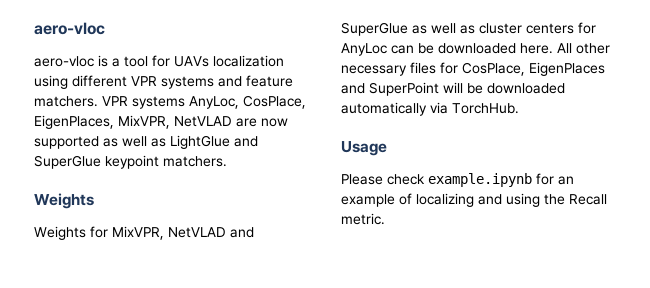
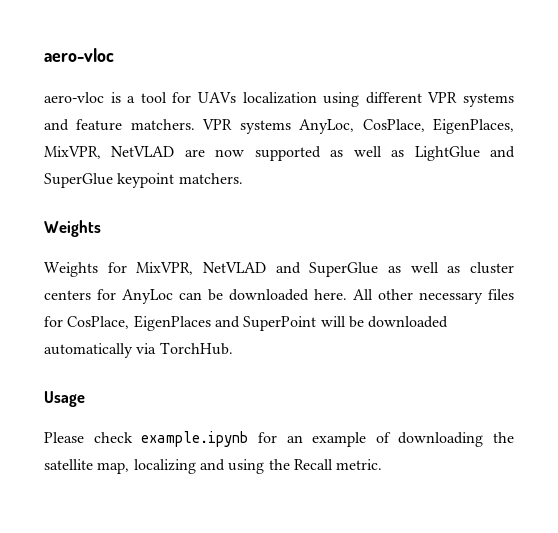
(412, 199) none -> [398,432,514,447] [44,459,130,474] downloading the satellite map,

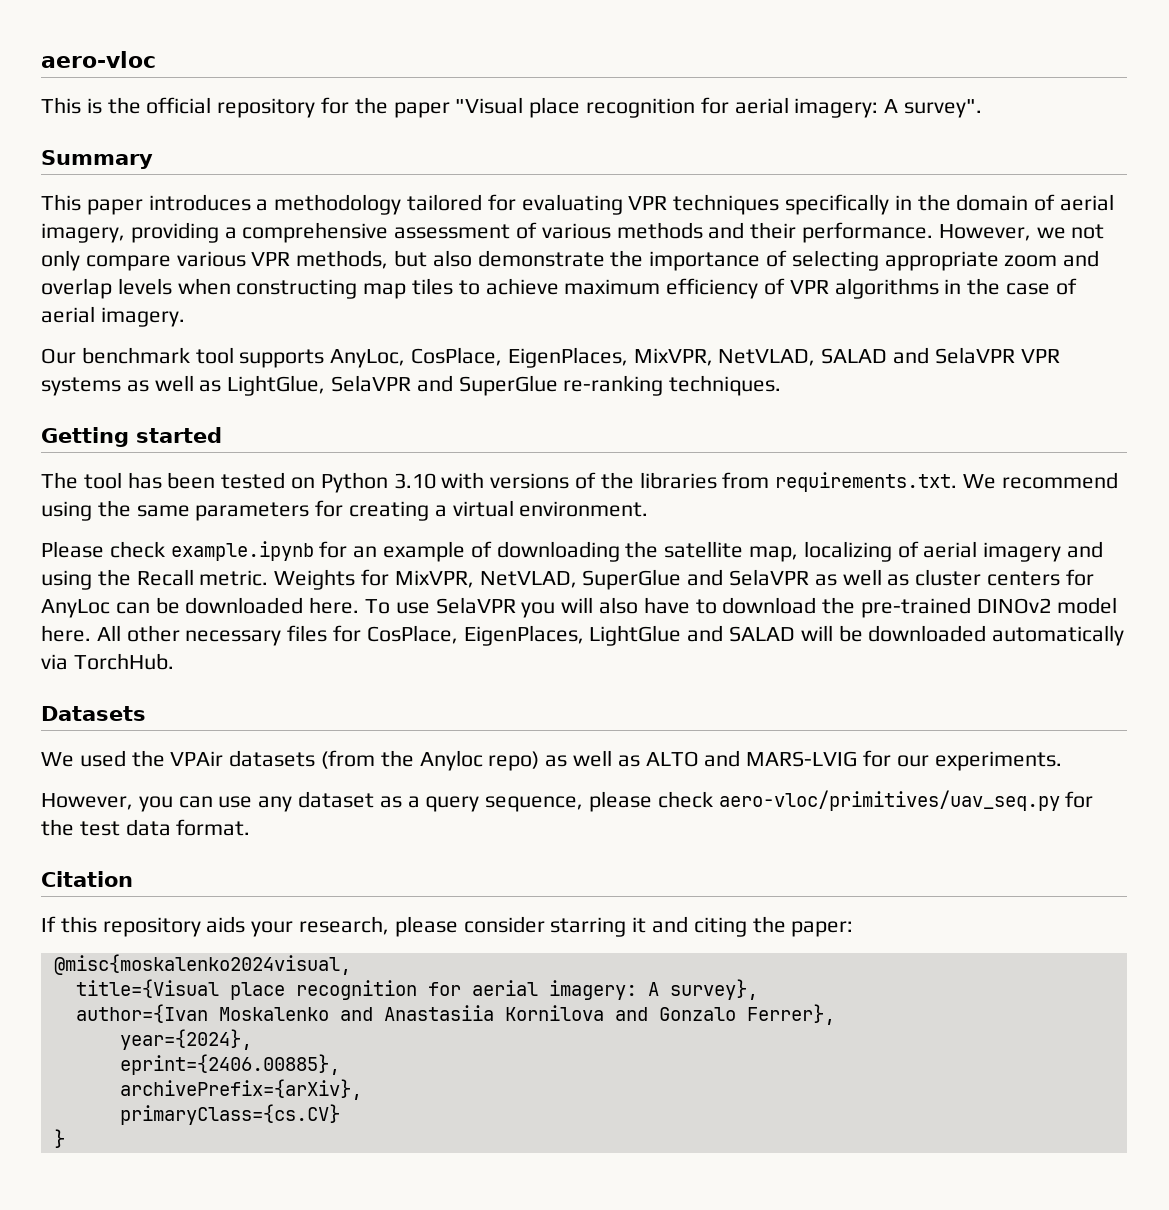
[44,92,514,107] [44,118,514,134] [44,146,516,161] [44,173,243,188] [44,220,101,237] [44,262,514,277] [44,289,514,304] [44,315,449,331] [44,342,233,358] [44,391,85,407] aero-vloc is a tool for UAVs localization using different VPR systems and feature matchers. VPR systems AnyLoc, CosPlace, EigenPlaces, MixVPR, NetVLAD are now supported as well as LightGlue and SuperGlue keypoint matchers. // Weights // Weights for MixVPR, NetVLAD and SuperGlue as well as cluster centers for AnyLoc can be downloaded here. All other necessary files for CosPlace, EigenPlaces and SuperPoint will be downloaded automatically via TorchHub. // Usage -> [41,97,983,118] [41,150,153,169] [41,194,1115,215] [41,222,1105,243] [41,250,1100,271] [41,278,1077,299] [41,306,185,327] [41,347,1060,368] [41,375,782,396] [41,427,222,447] [41,472,1118,493] [41,500,649,521] This is the official repository for the paper "Visual place recognition for aerial imagery: A survey". // Summary // This paper introduces a methodology tailored for evaluating VPR techniques specifically in the domain of aerial imagery, providing a comprehensive assessment of various methods and their performance. However, we not only compare various VPR methods, but also demonstrate the importance of selecting appropriate zoom and overlap levels when constructing map tiles to achieve maximum efficiency of VPR algorithms in the case of aerial imagery. // Our benchmark tool supports AnyLoc, CosPlace, EigenPlaces, MixVPR, NetVLAD, SALAD and SelaVPR VPR systems as well as LightGlue, SelaVPR and SuperGlue re-ranking techniques. // Getting started // The tool has been tested on Python 3.10 with versions of the libraries from requirements.txt. We recommend using the same parameters for creating a virtual environment.
(196, 466) none -> [897,541,1062,562] of aerial imagery
(383, 464) none -> [274,569,1094,590] [41,597,1117,618] [41,625,1125,646] [41,653,174,670] [41,706,146,721] [41,750,1062,771] [41,790,1094,812] [41,819,251,836] [41,871,133,887] [41,916,854,937] [53,954,351,975] [75,979,758,1000] [75,1004,835,1025] [119,1029,252,1050] [119,1054,340,1075] [119,1079,362,1100] [119,1104,340,1125] [53,1129,65,1148] Weights for MixVPR, NetVLAD, SuperGlue and SelaVPR as well as cluster centers for AnyLoc can be downloaded here. To use SelaVPR you will also have to download the pre-trained DINOv2 model here. All other necessary files for CosPlace, EigenPlaces, LightGlue and SALAD will be downloaded automatically via TorchHub. // Datasets // We used the VPAir datasets (from the Anyloc repo) as well as ALTO and MARS-LVIG for our experiments. // However, you can use any dataset as a query sequence, please check aero-vloc/primitives/uav_seq.py for the test data format. // Citation // If this repository aids your research, please consider starring it and citing the paper: // @misc{moskalenko2024visual, // title={Visual place recognition for aerial imagery: A survey}, // author={Ivan Moskalenko and Anastasiia Kornilova and Gonzalo Ferrer}, // year={2024}, // eprint={2406.00885}, // archivePrefix={arXiv}, // primaryClass={cs.CV} // }

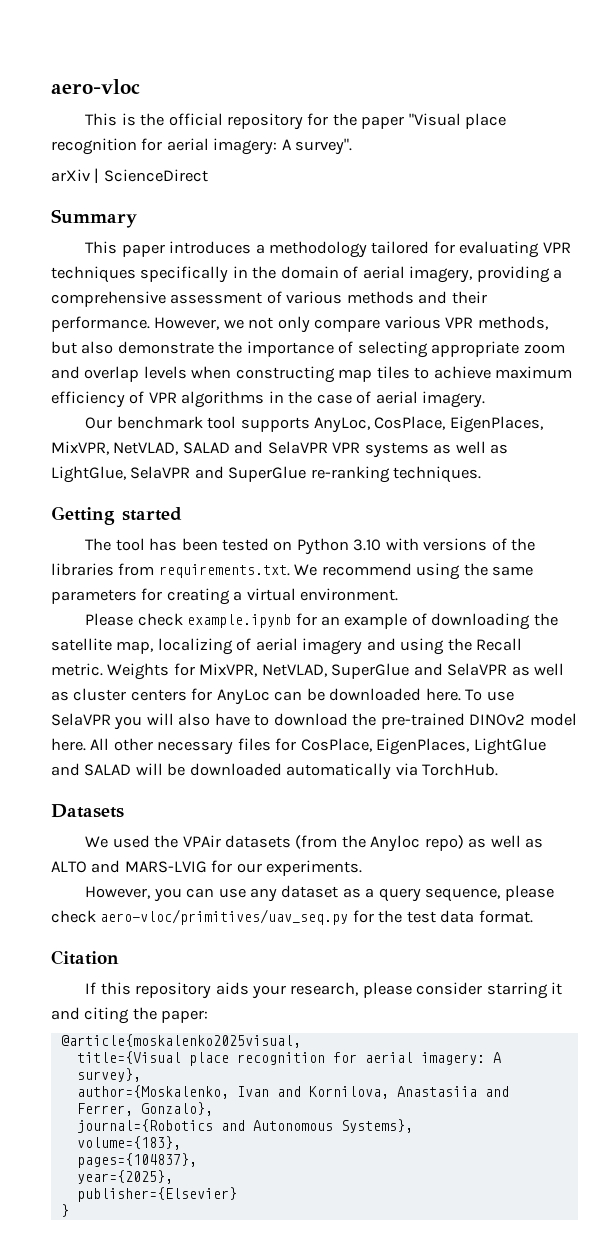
(983, 108) none -> [51,168,208,184] // arXiv | ScienceDirect
[53,954,351,975] @misc{moskalenko2024visual, -> [60,1034,301,1048] @article{moskalenko2025visual,
[75,1004,835,1025] [119,1029,252,1050] [119,1054,340,1075] [119,1079,362,1100] [119,1104,340,1125] author={Ivan Moskalenko and Anastasiia Kornilova and Gonzalo Ferrer}, // year={2024}, // eprint={2406.00885}, // archivePrefix={arXiv}, // primaryClass={cs.CV} -> [76,1085,509,1099] [76,1102,213,1116] [76,1119,413,1133] [76,1136,181,1150] [76,1153,197,1168] [76,1170,173,1184] [76,1187,237,1202] author={Moskalenko, Ivan and Kornilova, Anastasiia and Ferrer, Gonzalo}, // journal={Robotics and Autonomous Systems}, // volume={183}, // pages={104837}, // year={2025}, // publisher={Elsevier}

